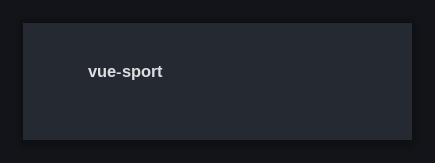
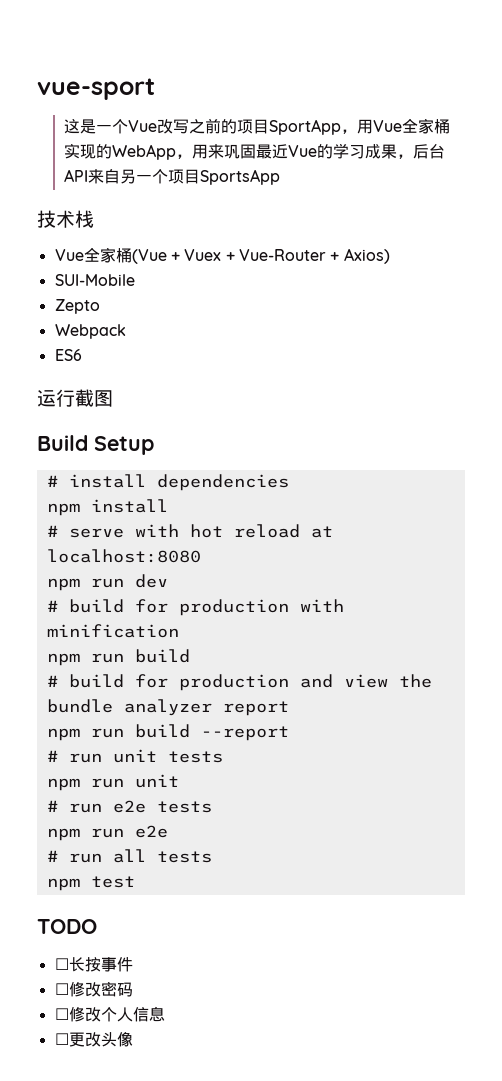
(163, 73) none -> [64,118,451,135] [64,143,446,160] [64,169,281,185] [37,210,94,228] [54,247,390,264] [54,274,135,286] [54,299,100,314] [54,324,126,339] [54,349,82,361] [37,389,113,407] [37,435,154,455] [46,474,289,491] [46,499,168,516] [46,524,333,538] [46,549,201,563] [46,574,168,591] [46,599,344,616] [46,624,179,638] [46,649,190,666] [46,674,432,691] [46,699,289,716] [46,724,289,741] [46,749,223,763] [46,774,179,791] [46,800,212,813] [46,825,168,841] [46,849,212,863] [46,876,135,891] [37,919,97,934] [54,957,133,972] [54,981,133,997] [54,1006,165,1022] [54,1032,133,1047] // 这是一个Vue改写之前的项目SportApp，用Vue全家桶实现的WebApp，用来巩固最近Vue的学习成果，后台API来自另一个项目SportsApp // 技术栈 // Vue全家桶(Vue + Vuex + Vue-Router + Axios) // SUI-Mobile // Zepto // Webpack // ES6 // 运行截图 // Build Setup // # install dependencies // npm install // # serve with hot reload at localhost:8080 // npm run dev // # build for production with minification // npm run build // # build for production and view the bundle analyzer report // npm run build --report // # run unit tests // npm run unit // # run e2e tests // npm run e2e // # run all tests // npm test // TODO // ☐长按事件 // ☐修改密码 // ☐修改个人信息 // ☐更改头像

